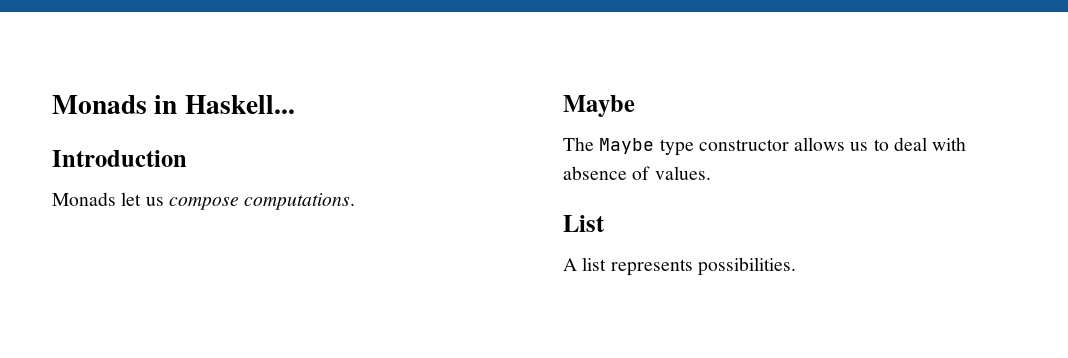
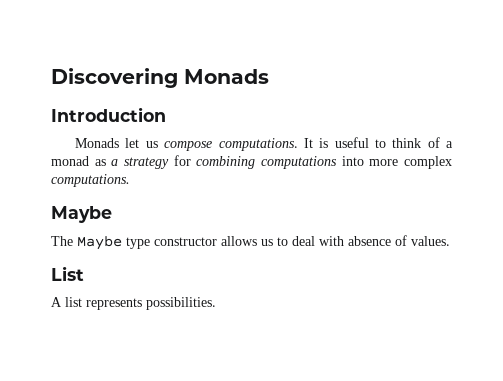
[52,95,295,114] Monads in Haskell... -> [51,68,269,88] Discovering Monads
(356, 201) none -> [303,137,454,148] [51,155,453,169] [51,174,130,187] It is useful to think of a monad as a strategy for combining computations into more complex computations.

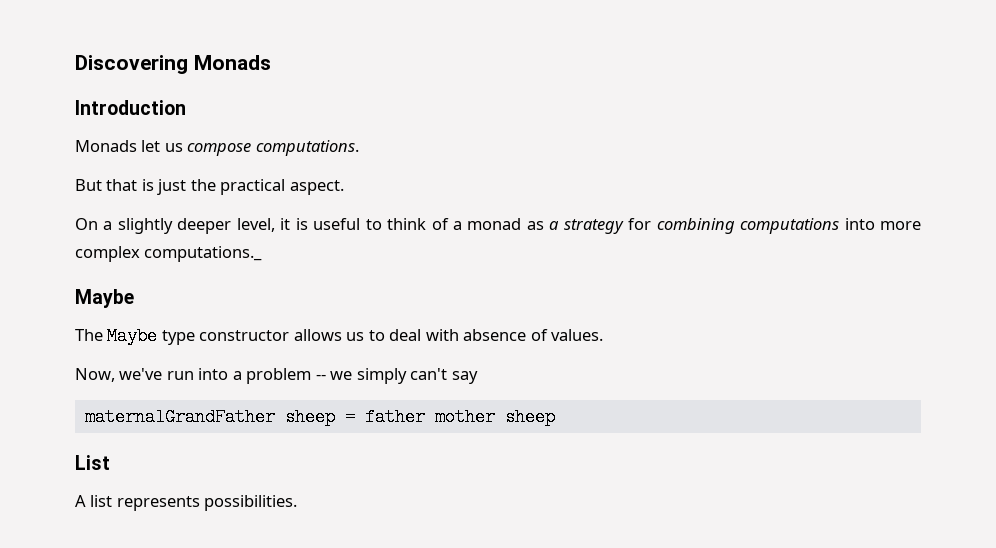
[303,138,313,148] It -> [75,179,344,195] [75,218,291,234] // But that is just the practical aspect. // On a slightly deeper level, it
[51,174,130,187] computations. -> [144,246,263,262] computations._
(450, 241) none -> [75,368,478,384] [84,408,555,426] // Now, we've run into a problem -- we simply can't say // maternalGrandFather sheep = father mother sheep

